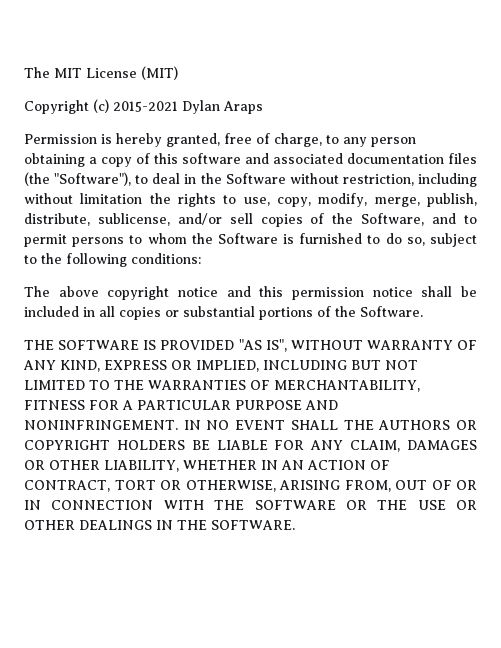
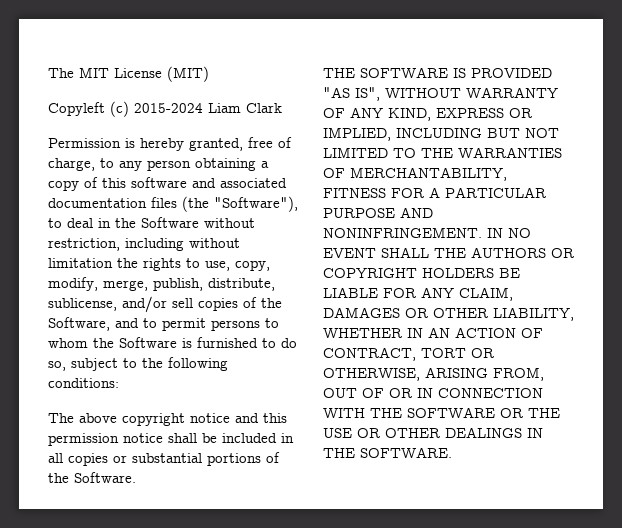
[24,99,263,114] Copyright (c) 2015-2021 Dylan Araps -> [48,101,282,117] Copyleft (c) 2015-2024 Liam Clark

